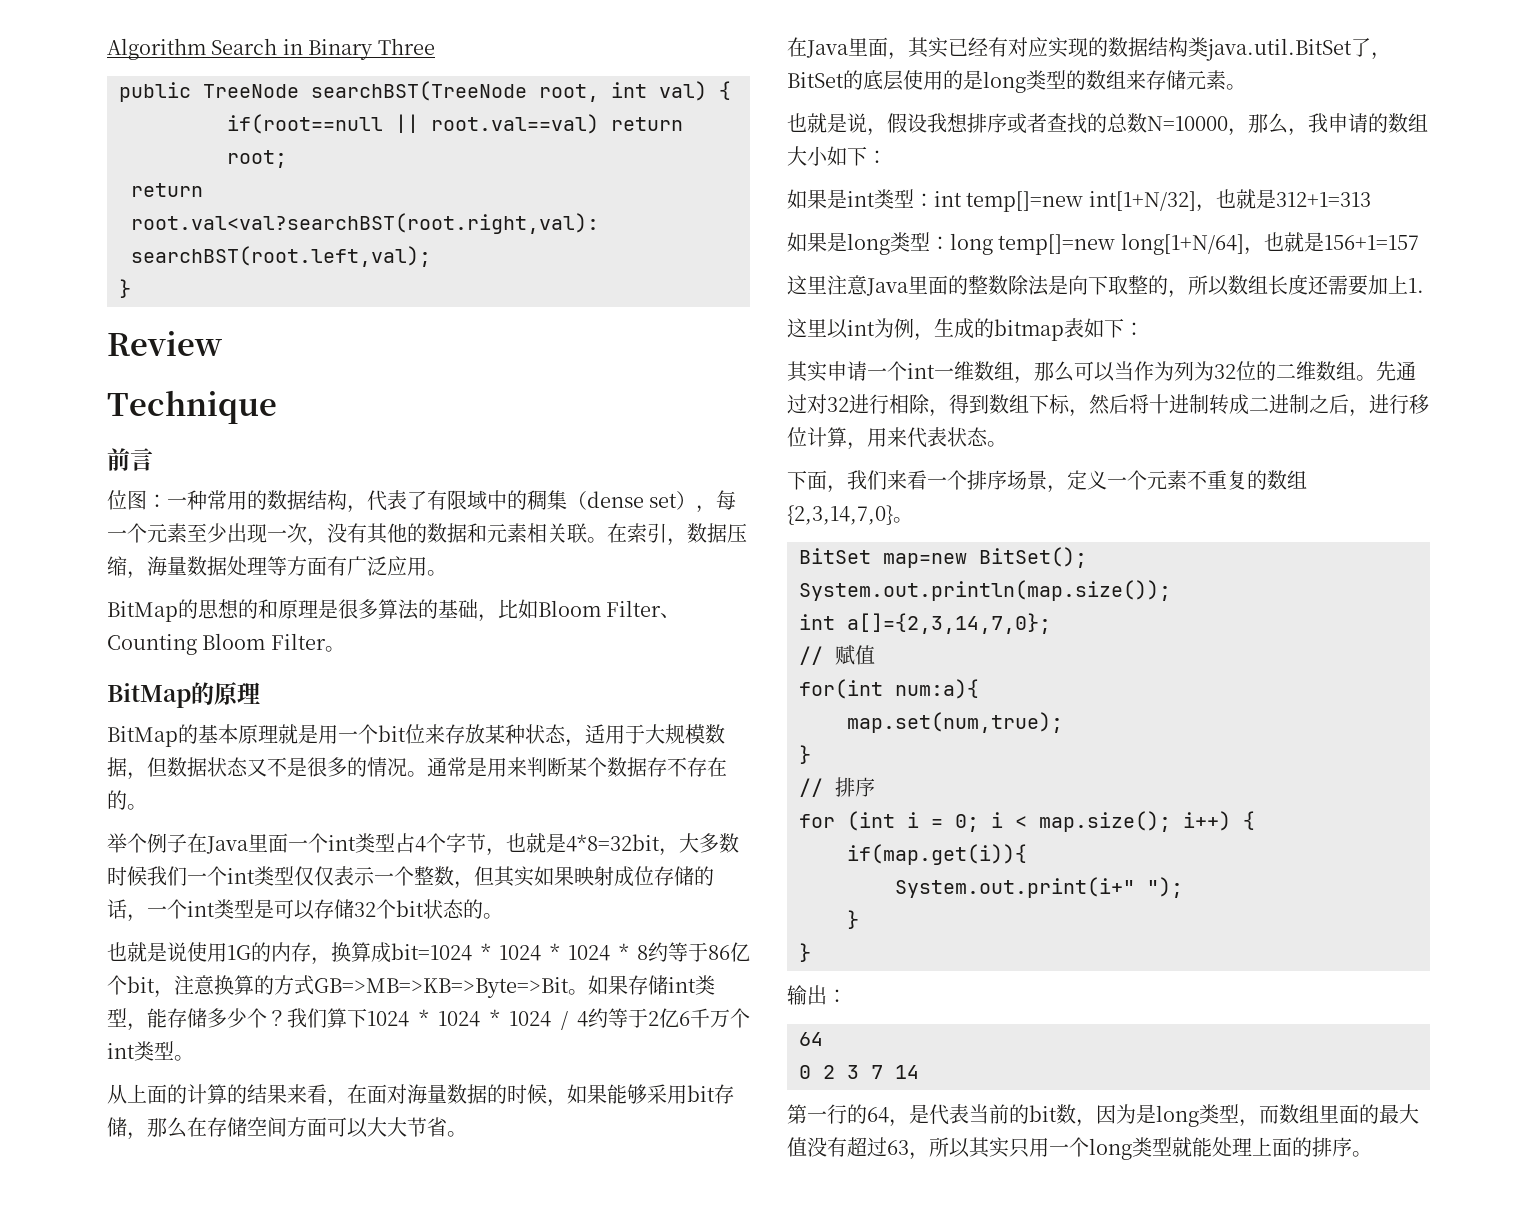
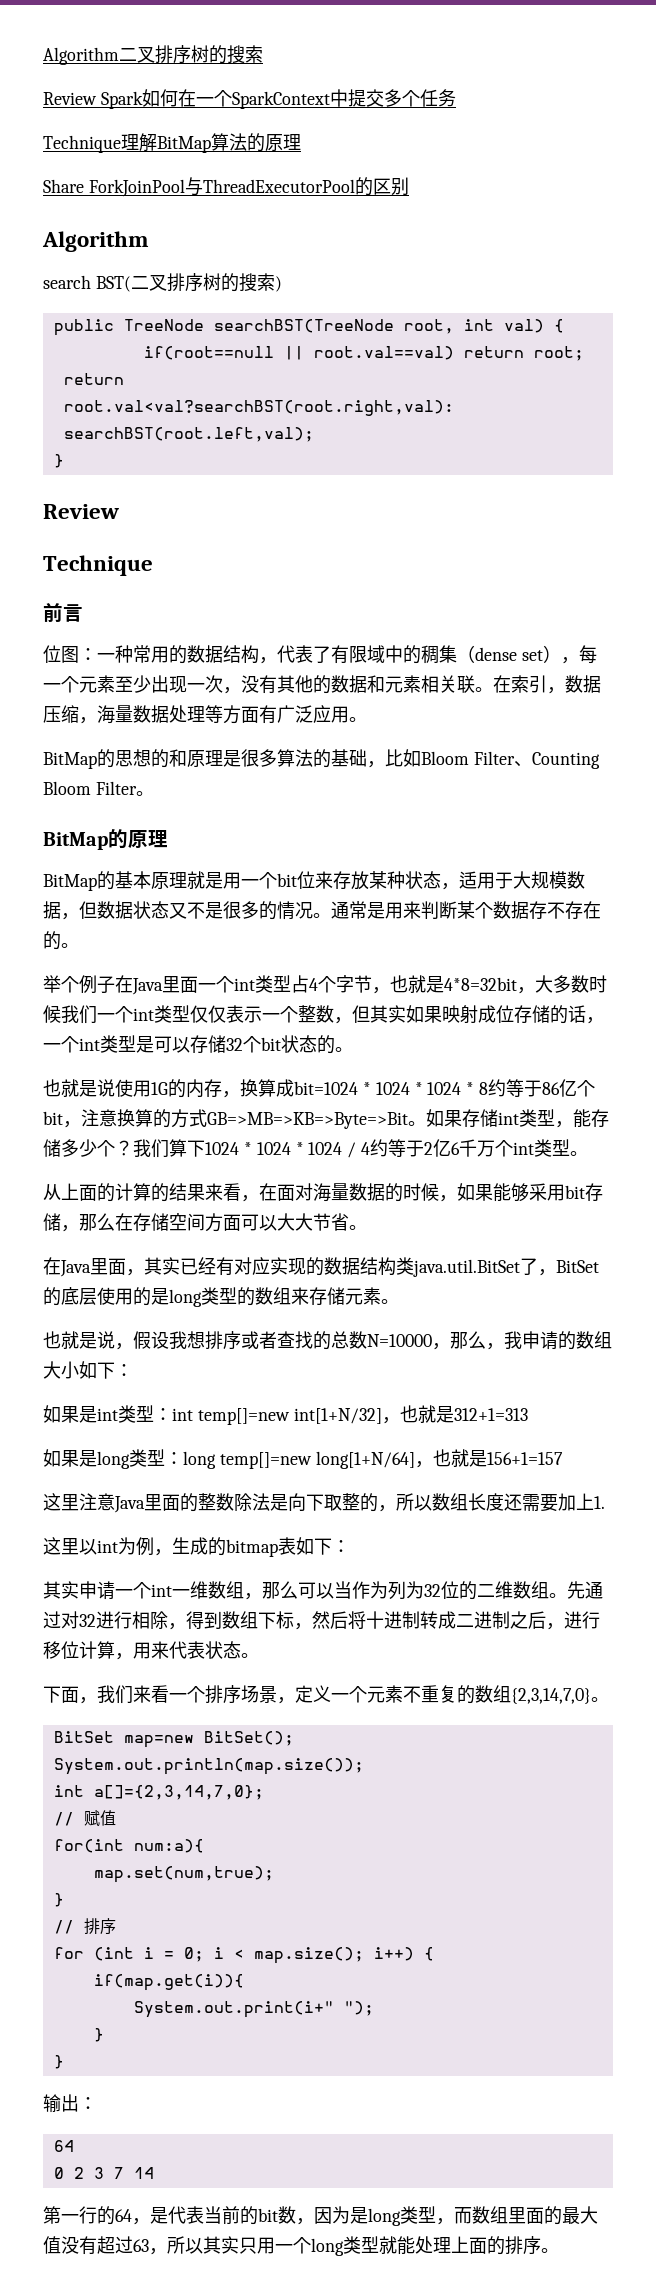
[107,38,435,60] Algorithm Search in Binary Three -> [43,45,263,65] [43,89,456,109] [43,133,301,153] [43,177,409,197] [42,231,149,252] [43,273,282,292] Algorithm二叉排序树的搜索 // Review Spark如何在一个SparkContext中提交多个任务 // Technique理解BitMap算法的原理 // Share ForkJoinPool与ThreadExecutorPool的区别 // Algorithm // search BST(二叉排序树的搜索)

